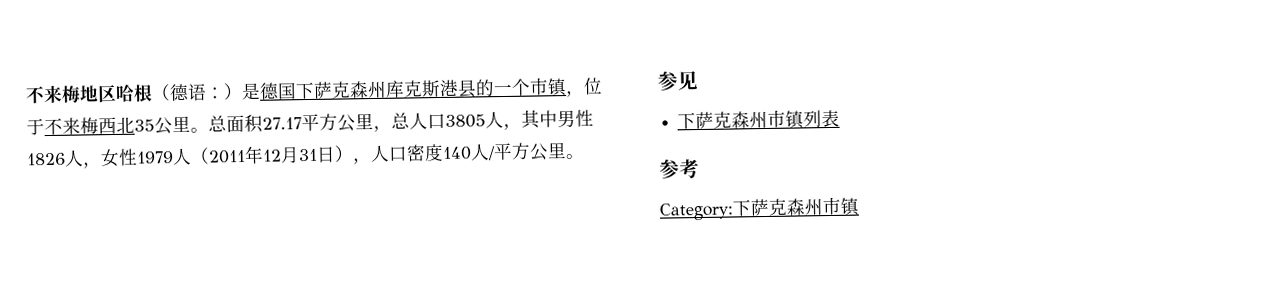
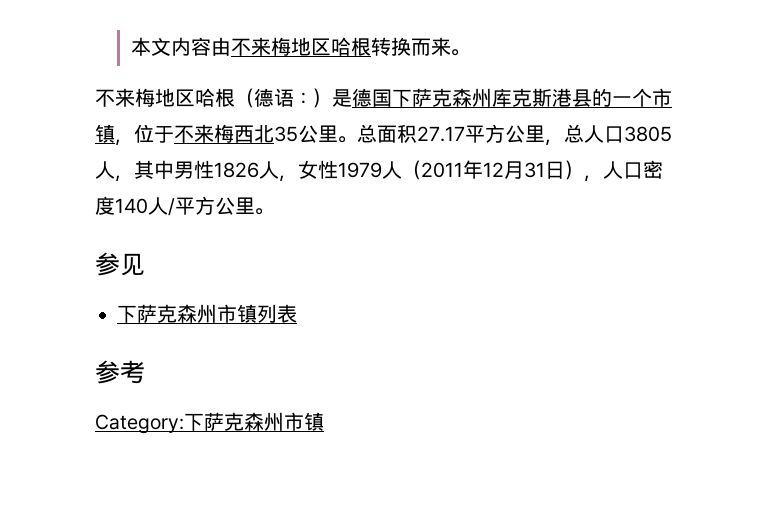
(25, 95) none -> [131,37,471,56] 本文内容由不来梅地区哈根转换而来。 //

